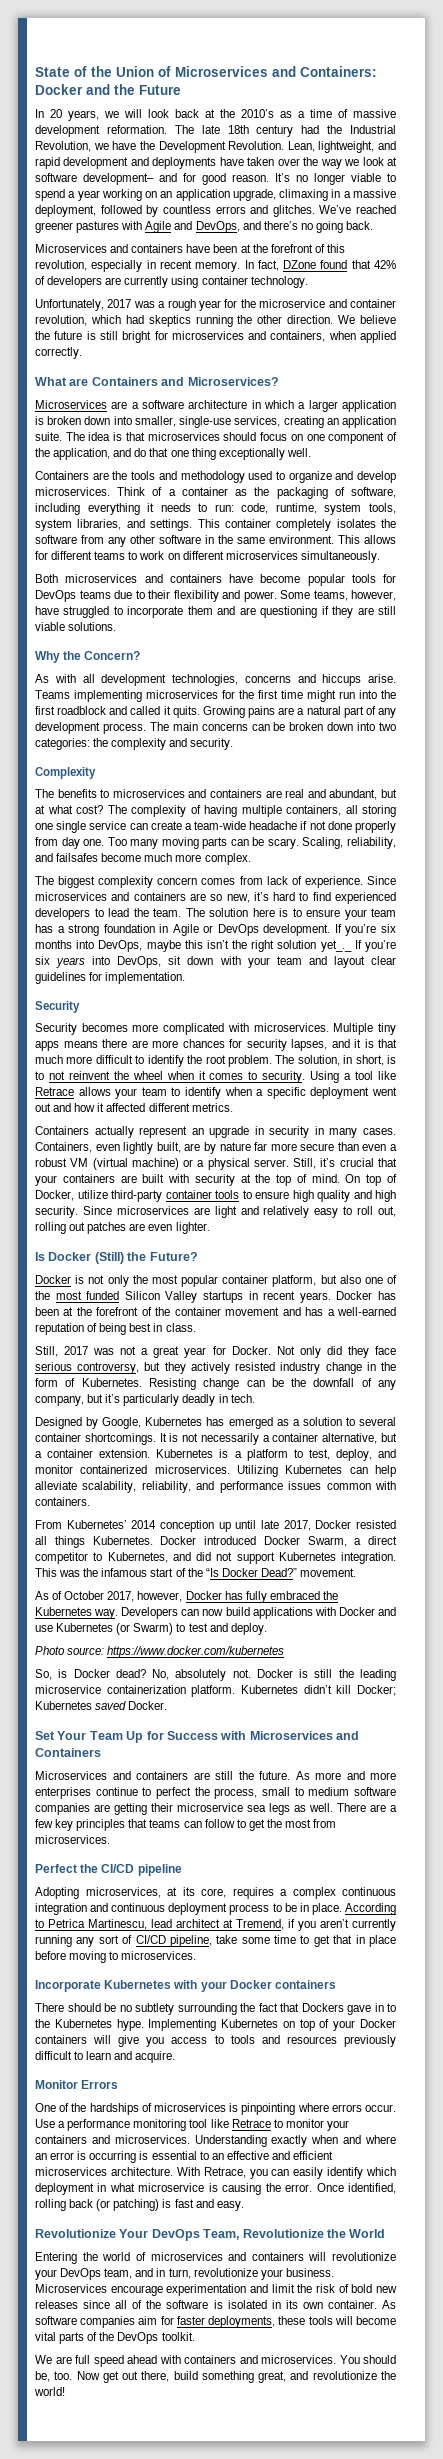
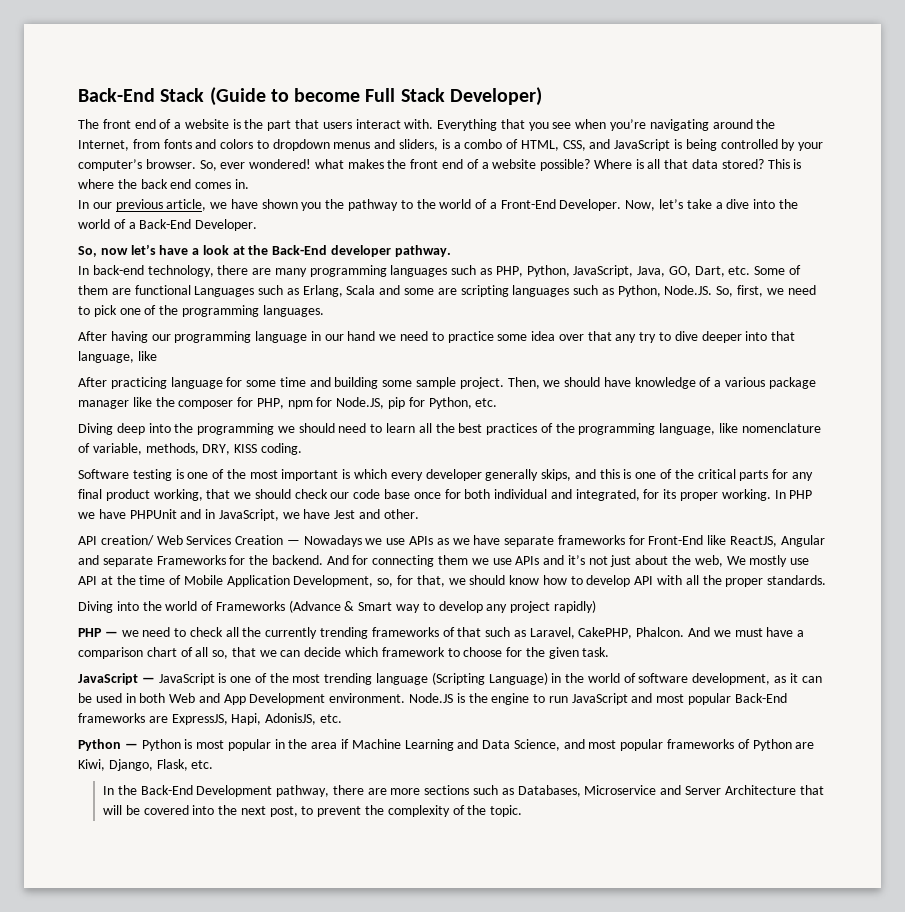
[35,66,377,77] [35,84,181,95] [35,109,396,121] [35,125,396,137] [35,141,396,153] [35,157,397,169] [35,173,396,185] [35,189,396,201] [35,205,396,217] [35,221,374,233] [35,244,345,253] [35,260,397,272] [35,276,308,288] [35,299,396,311] [35,315,396,327] [35,331,397,343] [35,347,82,359] [35,377,279,386] [35,400,396,412] [35,416,396,428] [35,432,397,444] [35,448,311,460] [35,471,396,483] [35,487,397,499] [35,503,396,515] [35,519,396,531] [35,535,396,547] [35,551,380,563] [35,574,396,586] [35,590,396,602] [35,606,396,618] [35,622,117,631] [35,651,141,663] [35,674,396,686] [35,690,396,702] [35,706,396,718] [35,722,396,734] [35,738,234,750] [35,767,96,779] [35,789,397,800] [35,805,396,817] [35,821,396,833] [35,837,396,849] [35,853,251,865] [35,876,396,888] [35,892,397,904] [35,908,396,920] [35,924,396,936] [35,940,397,952] [35,956,396,968] [35,972,186,984] [35,1001,80,1013] [35,1023,396,1035] [35,1039,397,1051] [35,1055,397,1067] [35,1071,396,1083] [35,1087,397,1099] [35,1103,233,1112] [35,1126,396,1138] [35,1142,397,1154] [35,1158,397,1170] [35,1174,398,1186] [35,1190,396,1202] [35,1206,396,1218] [35,1222,210,1234] [35,1252,198,1264] [35,1275,398,1287] [35,1291,397,1303] [35,1307,396,1316] [35,1323,196,1335] [35,1346,397,1358] [35,1362,397,1374] [35,1378,397,1390] [35,1394,255,1406] [35,1417,397,1429] [35,1433,397,1445] [35,1449,397,1461] [35,1465,396,1477] [35,1481,396,1493] [35,1497,90,1506] [35,1520,396,1532] [35,1536,397,1548] [35,1552,396,1564] [35,1568,357,1577] [35,1591,338,1603] [35,1607,396,1619] [35,1623,267,1635] [35,1646,285,1658] [35,1669,396,1681] [35,1685,397,1697] [35,1701,168,1710] [35,1731,359,1743] [35,1748,101,1757] [35,1771,396,1780] [35,1787,396,1799] [35,1803,397,1815] [35,1819,337,1831] [35,1835,110,1844] [35,1864,182,1876] [35,1887,396,1899] [35,1903,396,1915] [35,1919,396,1931] [35,1935,396,1947] [35,1951,197,1963] [35,1980,337,1992] [35,2003,396,2015] [35,2019,396,2031] [35,2035,396,2047] [35,2051,176,2063] [35,2080,119,2089] [35,2103,396,2115] [35,2119,349,2131] [35,2135,396,2147] [35,2151,334,2163] [35,2167,396,2179] [35,2183,397,2195] [35,2199,244,2211] [35,2229,386,2241] [35,2252,396,2264] [35,2268,334,2280] [35,2284,398,2296] [35,2300,396,2309] [35,2316,397,2328] [35,2332,195,2344] [35,2355,396,2367] [35,2371,396,2383] [34,2387,65,2396] State of the Union of Microservices and Containers: Docker and the Future // In 20 years, we will look back at the 2010’s as a time of massive development reformation. The late 18th century had the Industrial Revolution, we have the Development Revolution. Lean, lightweight, and rapid development and deployments have taken over the way we look at software development– and for good reason. It’s no longer viable to spend a year working on an application upgrade, climaxing in a massive deployment, followed by countless errors and glitches. We’ve reached greener pastures with Agile and DevOps, and there’s no going back. // Microservices and containers have been at the forefront of this revolution, especially in recent memory. In fact, DZone found that 42% of developers are currently using container technology. // Unfortunately, 2017 was a rough year for the microservice and container revolution, which had skeptics running the other direction. We believe the future is still bright for microservices and containers, when applied correctly. // What are Containers and Microservices? // Microservices are a software architecture in which a larger application is broken down into smaller, single-use services, creating an application suite. The idea is that microservices should focus on one component of the application, and do that one thing exceptionally well. // Containers are the tools and methodology used to organize and develop microservices. Think of a container as the packaging of software, including everything it needs to run: code, runtime, system tools, system libraries, and settings. This container completely isolates the software from any other software in the same environment. This allows for different teams to work on different microservices simultaneously. // Both microservices and containers have become popular tools for DevOps teams due to their flexibility and power. Some teams, however, have struggled to incorporate them and are questioning if they are still viable solutions. // Why the Concern? // As with all development technologies, concerns and hiccups arise. Teams implementing microservices for the first time might run into the first roadblock and called it quits. Growing pains are a natural part of any development process. The main concerns can be broken down into two categories: the complexity and security. // Complexity // The benefits to microservices and containers are real and abundant, but at what cost? The complexity of having multiple containers, all storing one single service can create a team-wide headache if not done properly from day one. Too many moving parts can be scary. Scaling, reliability, and failsafes become much more complex. // The biggest complexity concern comes from lack of experience. Since microservices and containers are so new, it’s hard to find experienced developers to lead the team. The solution here is to ensure your team has a strong foundation in Agile or DevOps development. If you’re six months into DevOps, maybe this isn’t the right solution yet_._ If you’re six years into DevOps, sit down with your team and layout clear guidelines for implementation. // Security // Security becomes more complicated with microservices. Multiple tiny apps means there are more chances for security lapses, and it is that much more difficult to identify the root problem. The solution, in short, is to not reinvent the wheel when it comes to security. Using a tool like Retrace allows your team to identify when a specific deployment went out and how it affected different metrics. // Containers actually represent an upgrade in security in many cases. Containers, even lightly built, are by nature far more secure than even a robust VM (virtual machine) or a physical server. Still, it’s crucial that your containers are built with security at the top of mind. On top of Docker, utilize third-party container tools to ensure high quality and high security. Since microservices are light and relatively easy to roll out, rolling out patches are even lighter. // Is Docker (Still) the Future? // Docker is not only the most popular container platform, but also one of the most funded Silicon Valley startups in recent years. Docker has been at the forefront of the container movement and has a well-earned reputation of being best in class. // Still, 2017 was not a great year for Docker. Not only did they face serious controversy, but they actively resisted industry change in the form of Kubernetes. Resisting change can be the downfall of any company, but it’s particularly deadly in tech. // Designed by Google, Kubernetes has emerged as a solution to several container shortcomings. It is not necessarily a container alternative, but a container extension. Kubernetes is a platform to test, deploy, and monitor containerized microservices. Utilizing Kubernetes can help alleviate scalability, reliability, and performance issues common with containers. // From Kubernetes’ 2014 conception up until late 2017, Docker resisted all things Kubernetes. Docker introduced Docker Swarm, a direct competitor to Kubernetes, and did not support Kubernetes integration. This was the infamous start of the “Is Docker Dead?” movement. // As of October 2017, however, Docker has fully embraced the Kubernetes way. Developers can now build applications with Docker and use Kubernetes (or Swarm) to test and deploy. // Photo source: https://www.docker.com/kubernetes // So, is Docker dead? No, absolutely not. Docker is still the leading microservice containerization platform. Kubernetes didn’t kill Docker; Kubernetes saved Docker. // Set Your Team Up for Success with Microservices and Containers // Microservices and containers are still the future. As more and more enterprises continue to perfect the process, small to medium software companies are getting their microservice sea legs as well. There are a few key principles that teams can follow to get the most from microservices. // Perfect the CI/CD pipeline // Adopting microservices, at its core, requires a complex continuous integration and continuous deployment process to be in place. According to Petrica Martinescu, lead architect at Tremend, if you aren’t currently running any sort of CI/CD pipeline, take some time to get that in place before moving to microservices. // Incorporate Kubernetes with your Docker containers // There should be no subtlety surrounding the fact that Dockers gave in to the Kubernetes hype. Implementing Kubernetes on top of your Docker containers will give you access to tools and resources previously difficult to learn and acquire. // Monitor Errors // One of the hardships of microservices is pinpointing where errors occur. Use a performance monitoring tool like Retrace to monitor your containers and microservices. Understanding exactly when and where an error is occurring is essential to an effective and efficient microservices architecture. With Retrace, you can easily identify which deployment in what microservice is causing the error. Once identified, rolling back (or patching) is fast and easy. // Revolutionize Your DevOps Team, Revolutionize the World // Entering the world of microservices and containers will revolutionize your DevOps team, and in turn, revolutionize your business. Microservices encourage experimentation and limit the risk of bold new releases since all of the software is isolated in its own container. As software companies aim for faster deployments, these tools will become vital parts of the DevOps toolkit. // We are full speed ahead with containers and microservices. You should be, too. Now get out there, build something great, and revolutionize the world! -> [78,87,542,106] [78,119,776,131] [78,139,824,151] [78,159,802,171] [78,179,249,189] [78,199,798,211] [78,219,258,231] [78,244,451,257] [78,265,802,277] [78,285,816,297] [78,305,324,317] [78,331,796,343] [78,351,157,363] [78,377,816,389] [78,397,498,409] [78,423,821,435] [78,443,302,455] [78,469,813,481] [78,489,813,501] [78,509,419,521] [78,535,825,547] [78,555,810,567] [78,575,827,587] [78,600,596,613] [78,627,805,639] [78,647,610,659] [78,672,822,685] [78,693,787,705] [78,713,342,725] [78,739,815,751] [78,759,214,771] [103,785,824,797] [103,805,523,817] Back-End Stack (Guide to become Full Stack Developer) // The front end of a website is the part that users interact with. Everything that you see when you’re navigating around the Internet, from fonts and colors to dropdown menus and sliders, is a combo of HTML, CSS, and JavaScript is being controlled by your computer’s browser. So, ever wondered! what makes the front end of a website possible? Where is all that data stored? This is where the back end comes in. // In our previous article, we have shown you the pathway to the world of a Front-End Developer. Now, let’s take a dive into the world of a Back-End Developer. // So, now let’s have a look at the Back-End developer pathway. // In back-end technology, there are many programming languages such as PHP, Python, JavaScript, Java, GO, Dart, etc. Some of them are functional Languages such as Erlang, Scala and some are scripting languages such as Python, Node.JS. So, first, we need to pick one of the programming languages. // After having our programming language in our hand we need to practice some idea over that any try to dive deeper into that language, like // After practicing language for some time and building some sample project. Then, we should have knowledge of a various package manager like the composer for PHP, npm for Node.JS, pip for Python, etc. // Diving deep into the programming we should need to learn all the best practices of the programming language, like nomenclature of variable, methods, DRY, KISS coding. // Software testing is one of the most important is which every developer generally skips, and this is one of the critical parts for any final product working, that we should check our code base once for both individual and integrated, for its proper working. In PHP we have PHPUnit and in JavaScript, we have Jest and other. // API creation/ Web Services Creation — Nowadays we use APIs as we have separate frameworks for Front-End like ReactJS, Angular and separate Frameworks for the backend. And for connecting them we use APIs and it’s not just about the web, We mostly use API at the time of Mobile Application Development, so, for that, we should know how to develop API with all the proper standards. // Diving into the world of Frameworks (Advance & Smart way to develop any project rapidly) // PHP — we need to check all the currently trending frameworks of that such as Laravel, CakePHP, Phalcon. And we must have a comparison chart of all so, that we can decide which framework to choose for the given task. // JavaScript — JavaScript is one of the most trending language (Scripting Language) in the world of software development, as it can be used in both Web and App Development environment. Node.JS is the engine to run JavaScript and most popular Back-End frameworks are ExpressJS, Hapi, AdonisJS, etc. // Python — Python is most popular in the area if Machine Learning and Data Science, and most popular frameworks of Python are Kiwi, Django, Flask, etc. // In the Back-End Development pathway, there are more sections such as Databases, Microservice and Server Architecture that will be covered into the next post, to prevent the complexity of the topic.

